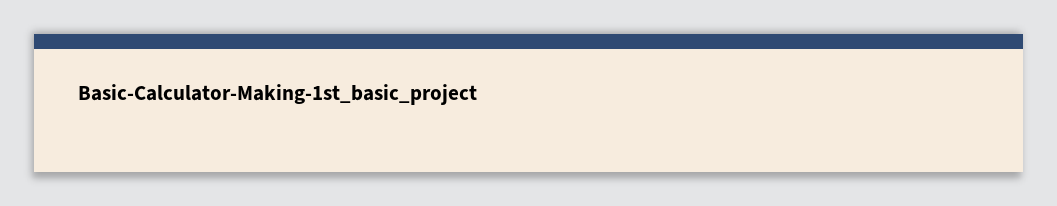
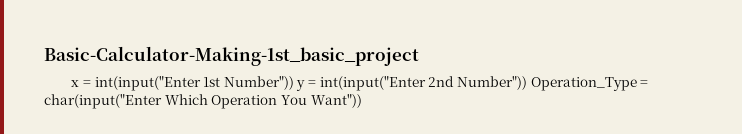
(477, 94) none -> [71,76,649,91] [44,94,362,109] // x = int(input("Enter 1st Number")) y = int(input("Enter 2nd Number")) Operation_Type = char(input("Enter Which Operation You Want"))

